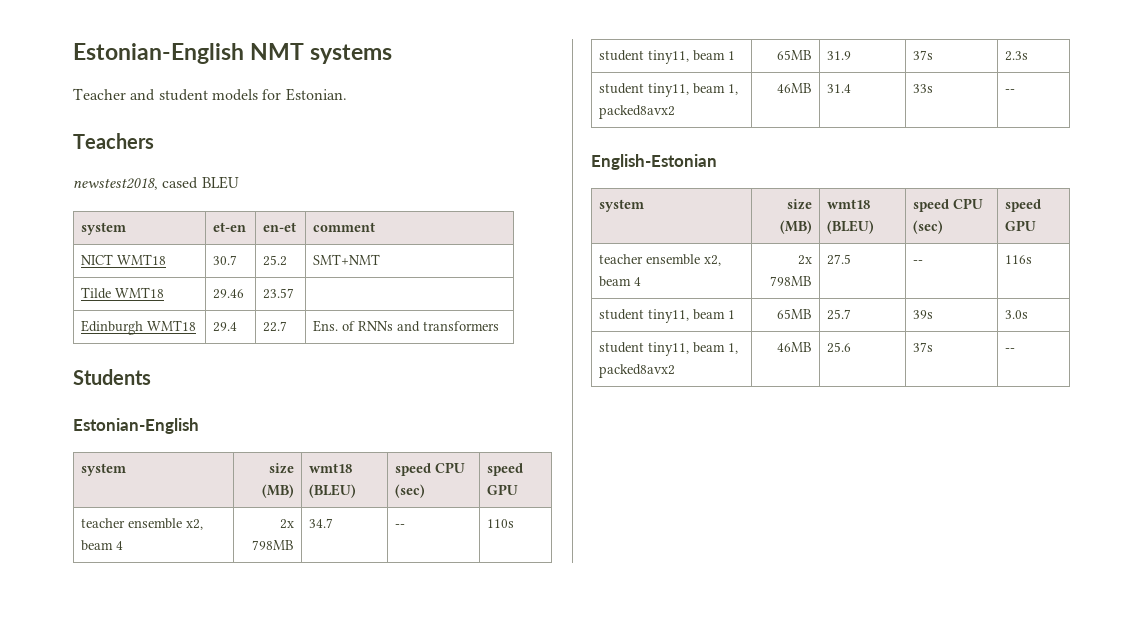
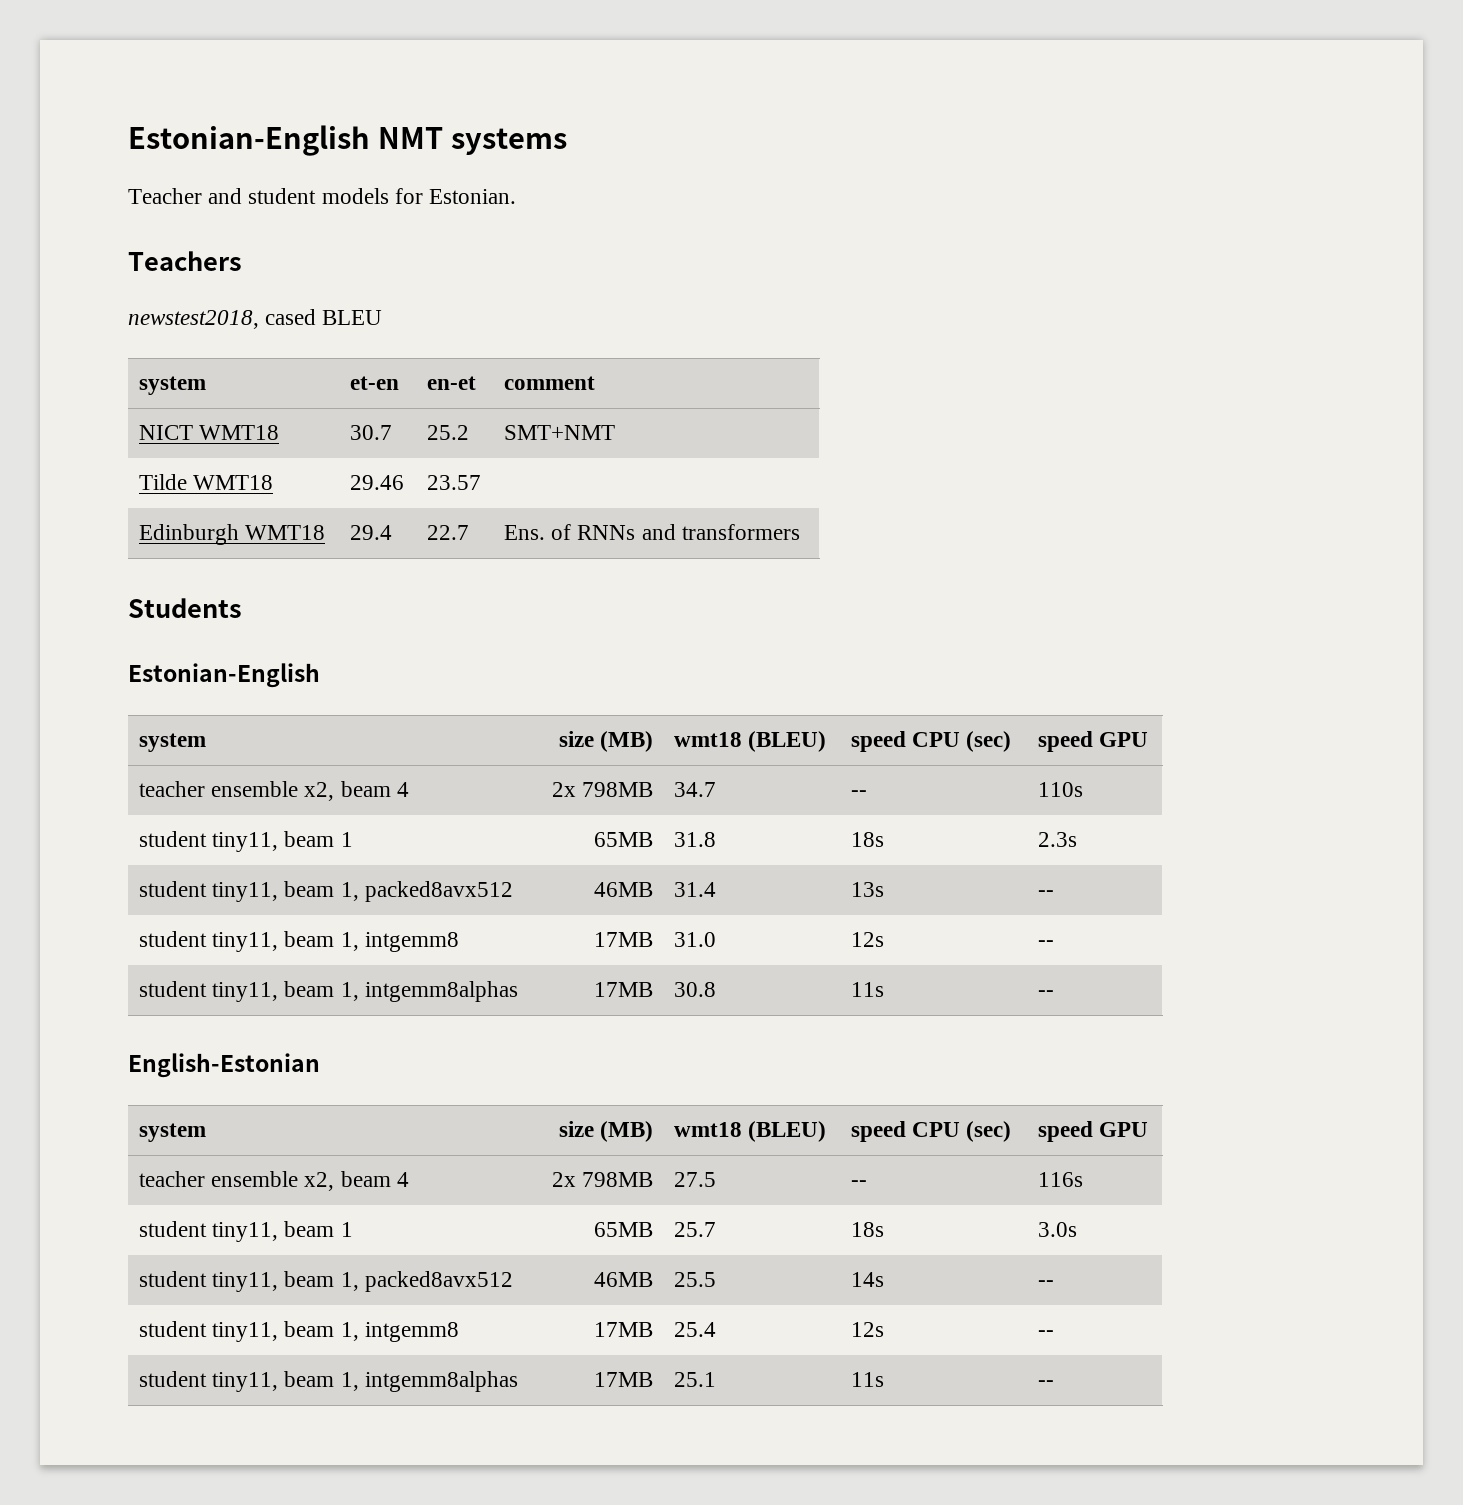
[826,51,851,60] [912,50,933,60] 31.9 | 37s -> [674,832,717,847] [851,832,885,847] 31.8 | 18s
[598,105,675,119] packed8avx2 -> [364,881,513,902] packed8avx512
[912,84,933,93] 33s -> [851,882,885,897] [1038,890,1055,897] [139,931,459,952] [593,932,653,947] [674,932,717,947] [851,932,885,947] [1038,940,1055,947] [139,981,518,1002] [593,982,653,997] [674,982,717,997] [851,982,885,997] 13s | -- // student tiny11, beam 1, intgemm8 | 17MB | 31.0 | 12s | -- // student tiny11, beam 1, intgemm8alphas | 17MB | 30.8 | 11s
[912,310,933,319] 39s -> [851,1222,885,1237] 18s
[598,364,675,378] [777,342,813,352] [826,342,851,353] [912,342,933,352] [1004,348,1015,352] packed8avx2 | 46MB | 25.6 | 37s | -- -> [364,1271,513,1292] [593,1272,653,1287] [674,1272,717,1287] [851,1272,885,1287] [1038,1280,1055,1287] [139,1321,459,1342] [593,1322,653,1337] [674,1322,717,1337] [851,1322,885,1337] [1038,1330,1055,1337] [139,1371,518,1392] [593,1372,653,1387] [674,1372,717,1387] [851,1372,885,1387] [1038,1380,1055,1387] packed8avx512 | 46MB | 25.5 | 14s | -- // student tiny11, beam 1, intgemm8 | 17MB | 25.4 | 12s | -- // student tiny11, beam 1, intgemm8alphas | 17MB | 25.1 | 11s | --

